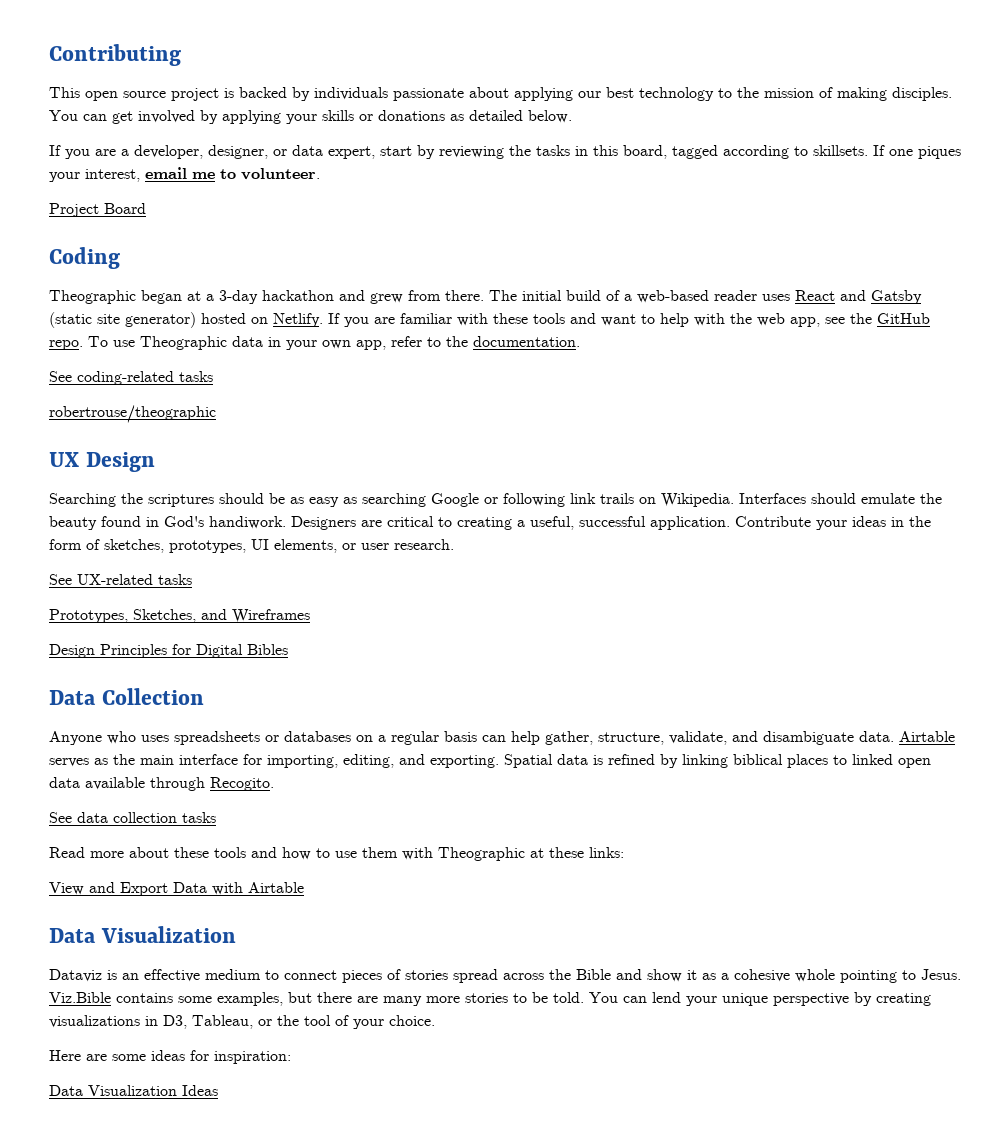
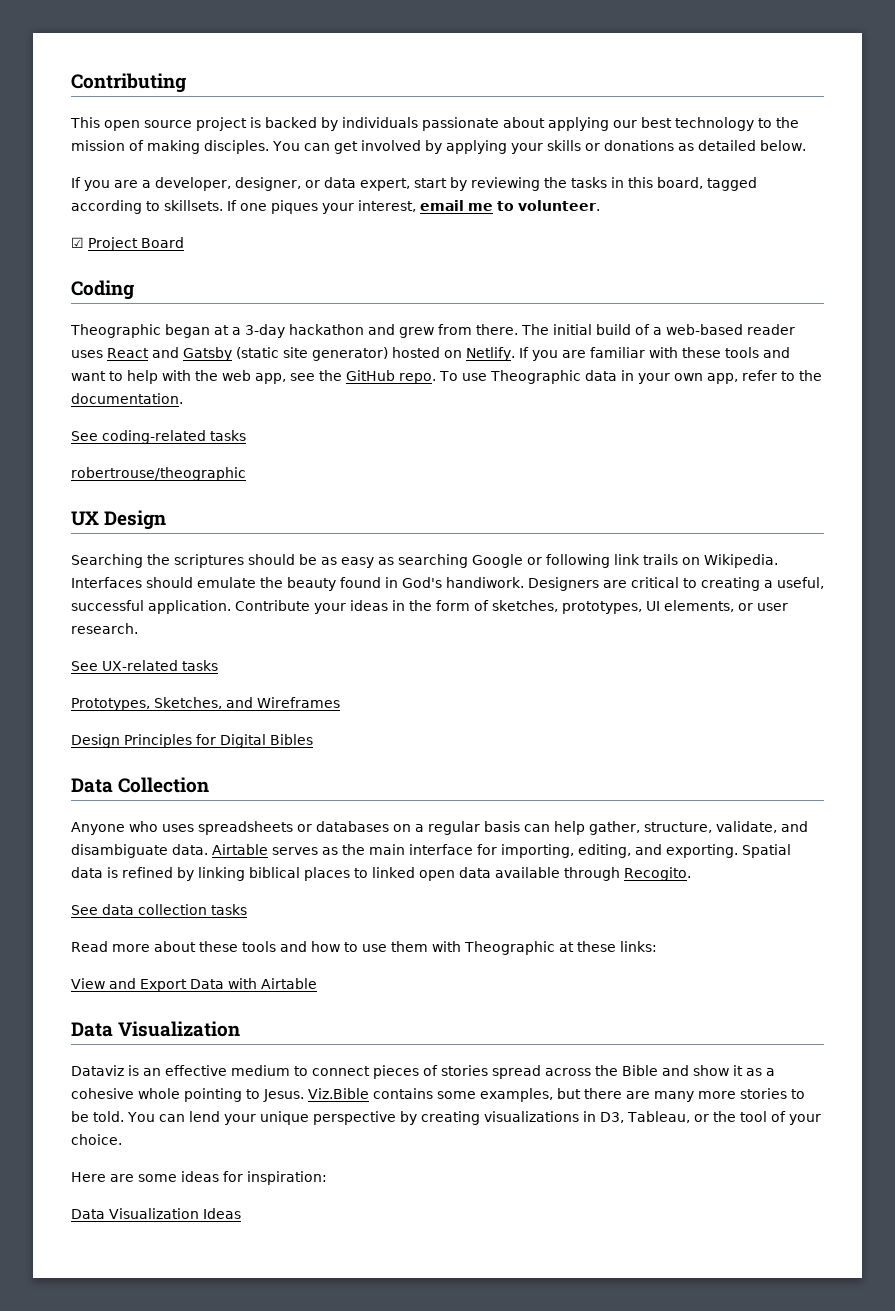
(320, 174) none -> [71,237,84,248] ☑

